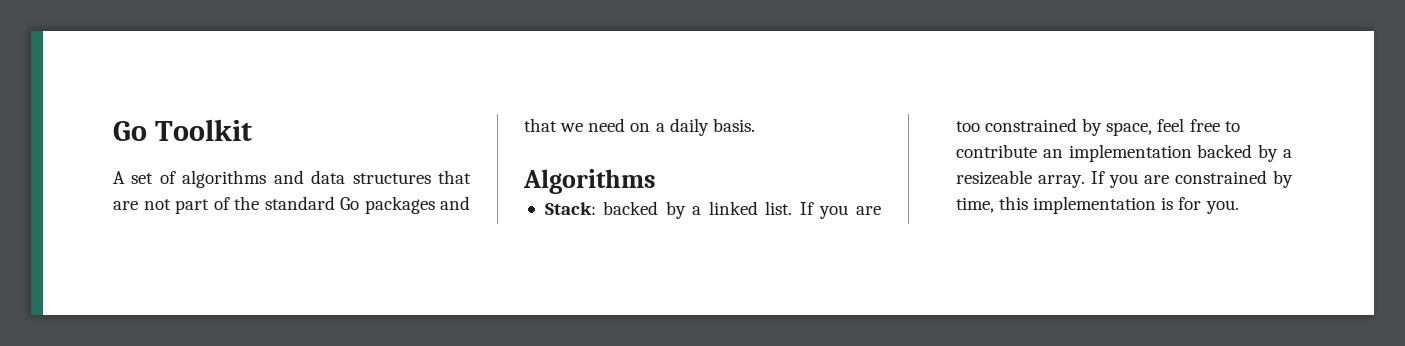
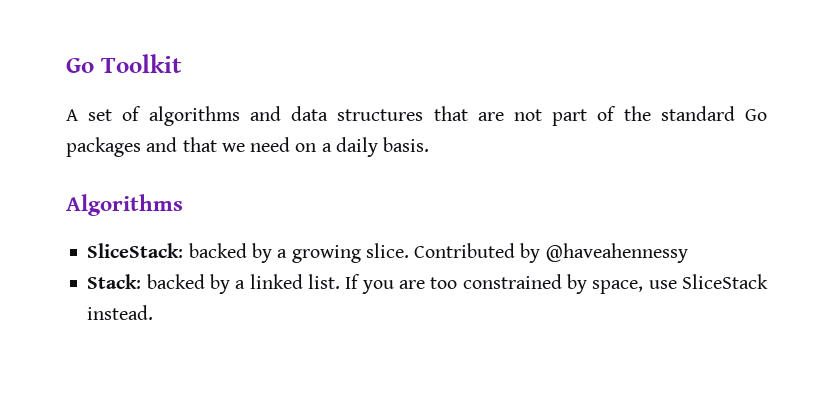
(656, 181) none -> [87,243,688,263] // SliceStack: backed by a growing slice. Contributed by @haveahennessy
[1157,118,1240,132] [955,144,1292,162] [955,170,1293,188] [955,196,1239,214] feel free to contribute an implementation backed by a resizeable array. If you are constrained by time, this implementation is for you. -> [648,274,768,289] [87,305,154,320] use SliceStack instead.

